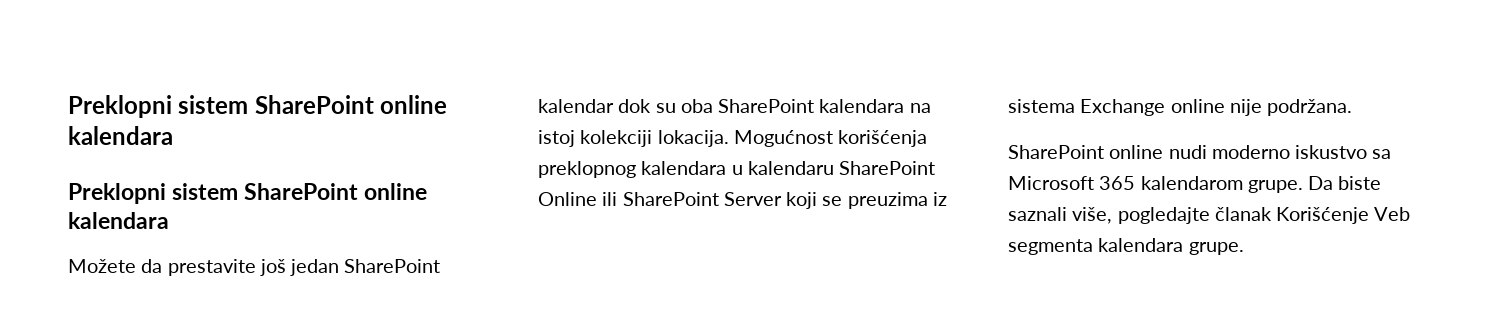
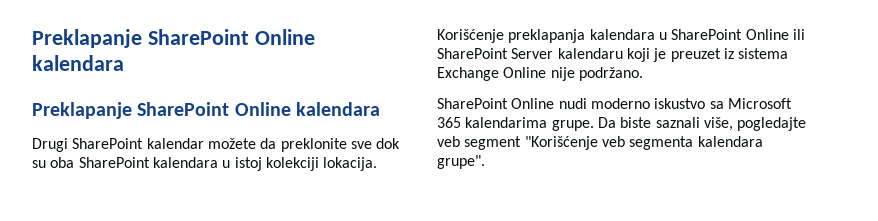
[68,95,448,118] [68,126,173,145] [68,183,428,204] [68,212,169,229] [68,259,441,276] [538,99,614,113] Preklopni sistem SharePoint online kalendara // Preklopni sistem SharePoint online kalendara // Možete da prestavite još jedan SharePoint kalendar -> [32,29,315,48] [32,55,124,71] [32,102,381,119] [32,138,372,152] Preklapanje SharePoint Online kalendara // Preklapanje SharePoint Online kalendara // Drugi SharePoint kalendar možete da preklonite sve
[909,103,931,113] na -> [222,160,231,168] u
[733,130,928,147] [538,161,834,178] Mogućnost korišćenja preklopnog kalendara u kalendaru -> [437,29,667,43] Korišćenje preklapanja kalendara u
[786,192,947,209] [1008,99,1353,116] [1008,145,1164,159] koji se preuzima iz sistema Exchange online nije podržana. // SharePoint online -> [557,48,789,62] [437,67,643,81] [437,98,555,109] kalendaru koji je preuzet iz sistema Exchange Online nije podržano. // SharePoint Online
[1140,176,1243,190] kalendarom -> [465,117,548,128] kalendarima
[1214,207,1411,224] članak Korišćenje Veb -> [437,136,625,150] veb segment "Korišćenje veb
[1188,242,1244,255] grupe. -> [437,155,485,169] grupe".

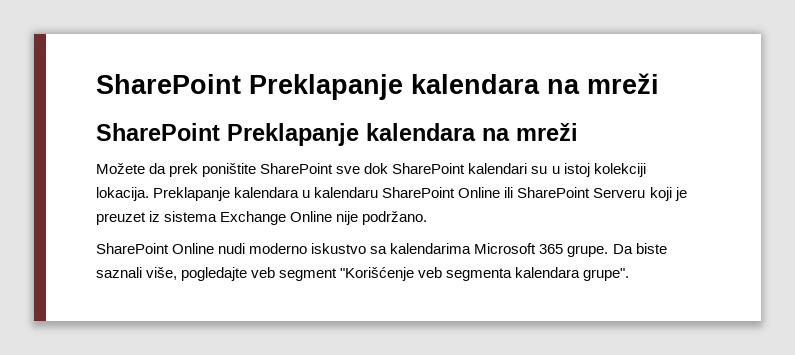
[32,29,315,48] [32,55,124,71] [32,102,381,119] [32,138,401,152] [32,157,218,168] Preklapanje SharePoint Online kalendara // Preklapanje SharePoint Online kalendara // Drugi SharePoint kalendar možete da preklonite sve dok su oba SharePoint kalendara -> [96,73,659,100] [96,123,578,146] [96,163,548,177] SharePoint Preklapanje kalendara na mreži // SharePoint Preklapanje kalendara na mreži // Možete da prek poništite SharePoint sve dok SharePoint kalendari su
[437,29,667,43] Korišćenje preklapanja kalendara u -> [153,187,379,201] Preklapanje kalendara u kalendaru
[511,48,623,59] Server kalendaru -> [593,188,646,198] Serveru
(724, 105) none -> [390,243,472,254] kalendarima
[465,117,548,128] kalendarima -> (564, 249) none

